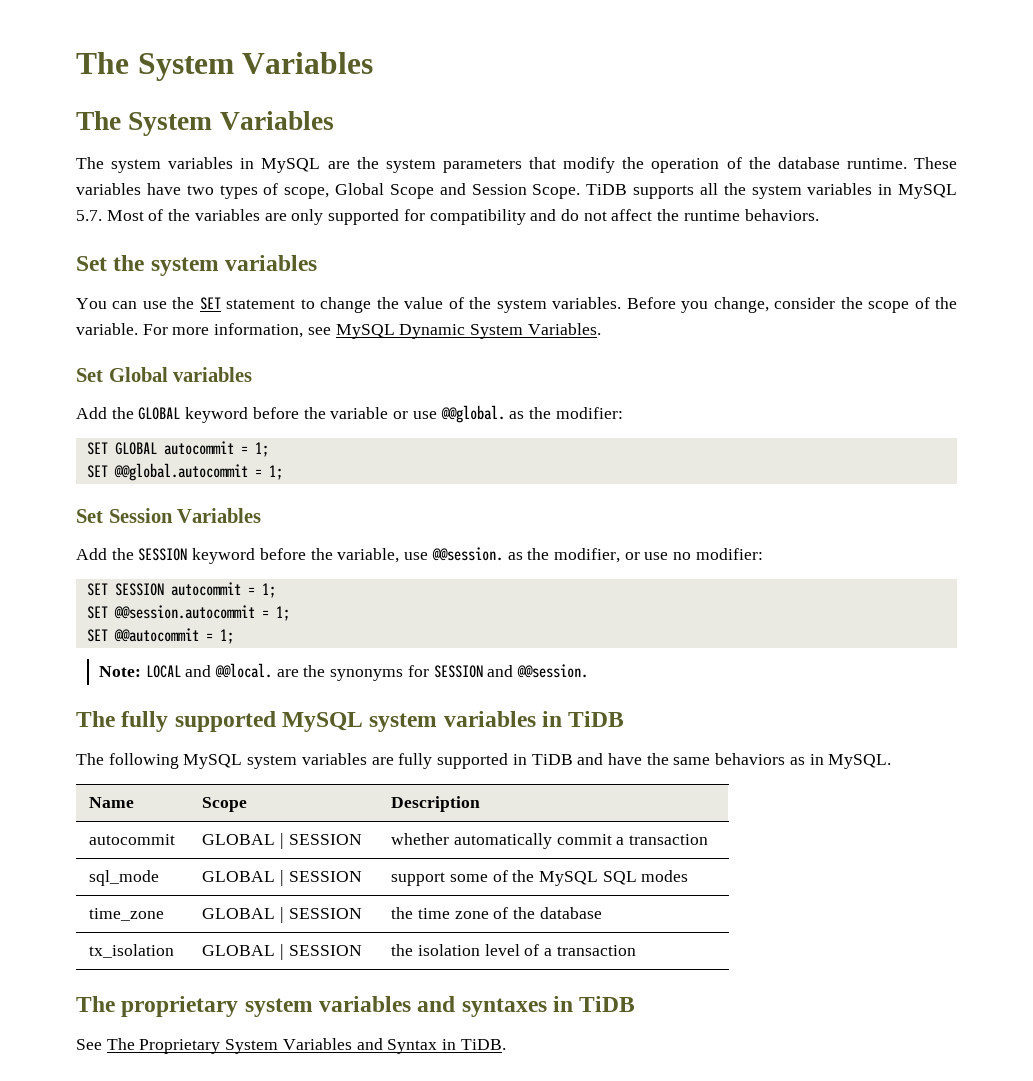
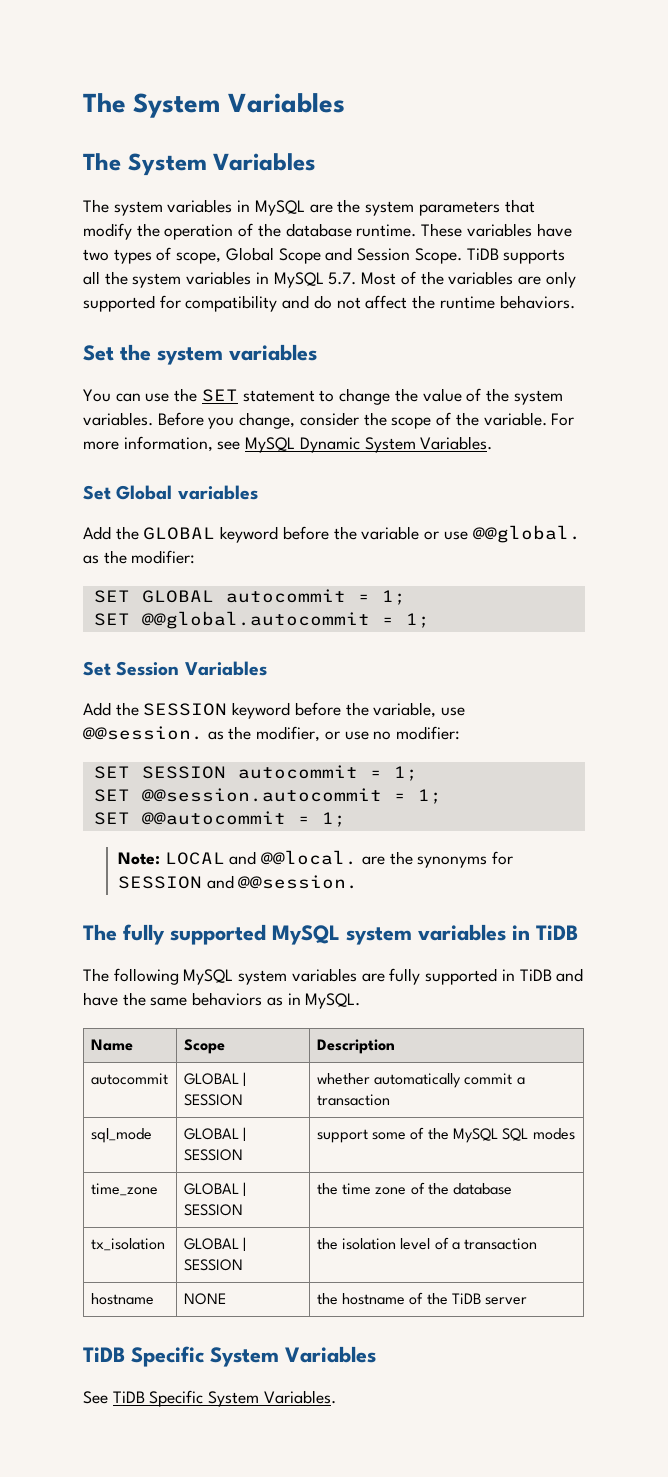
[76,996,636,1017] [76,1038,506,1054] // The proprietary system variables and syntaxes in TiDB // See The Proprietary System Variables and Syntax in TiDB. -> [90,1293,154,1305] [183,1293,226,1305] [316,1292,528,1305] [83,1346,376,1367] [83,1390,336,1407] // hostname | NONE | the hostname of the TiDB server // TiDB Specific System Variables // See TiDB Specific System Variables.

